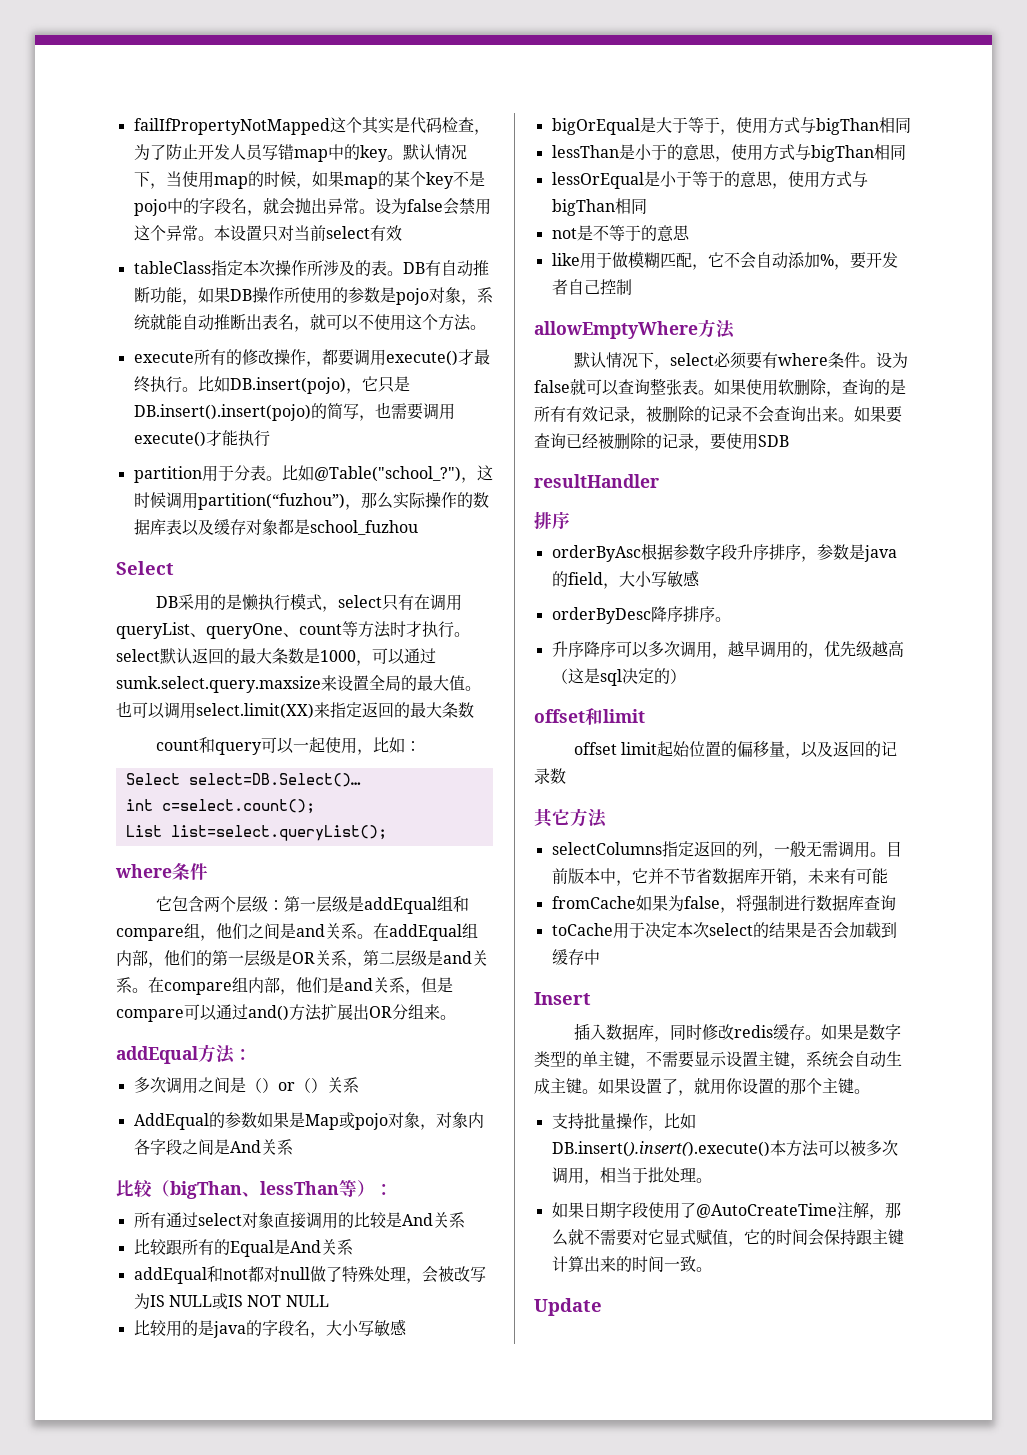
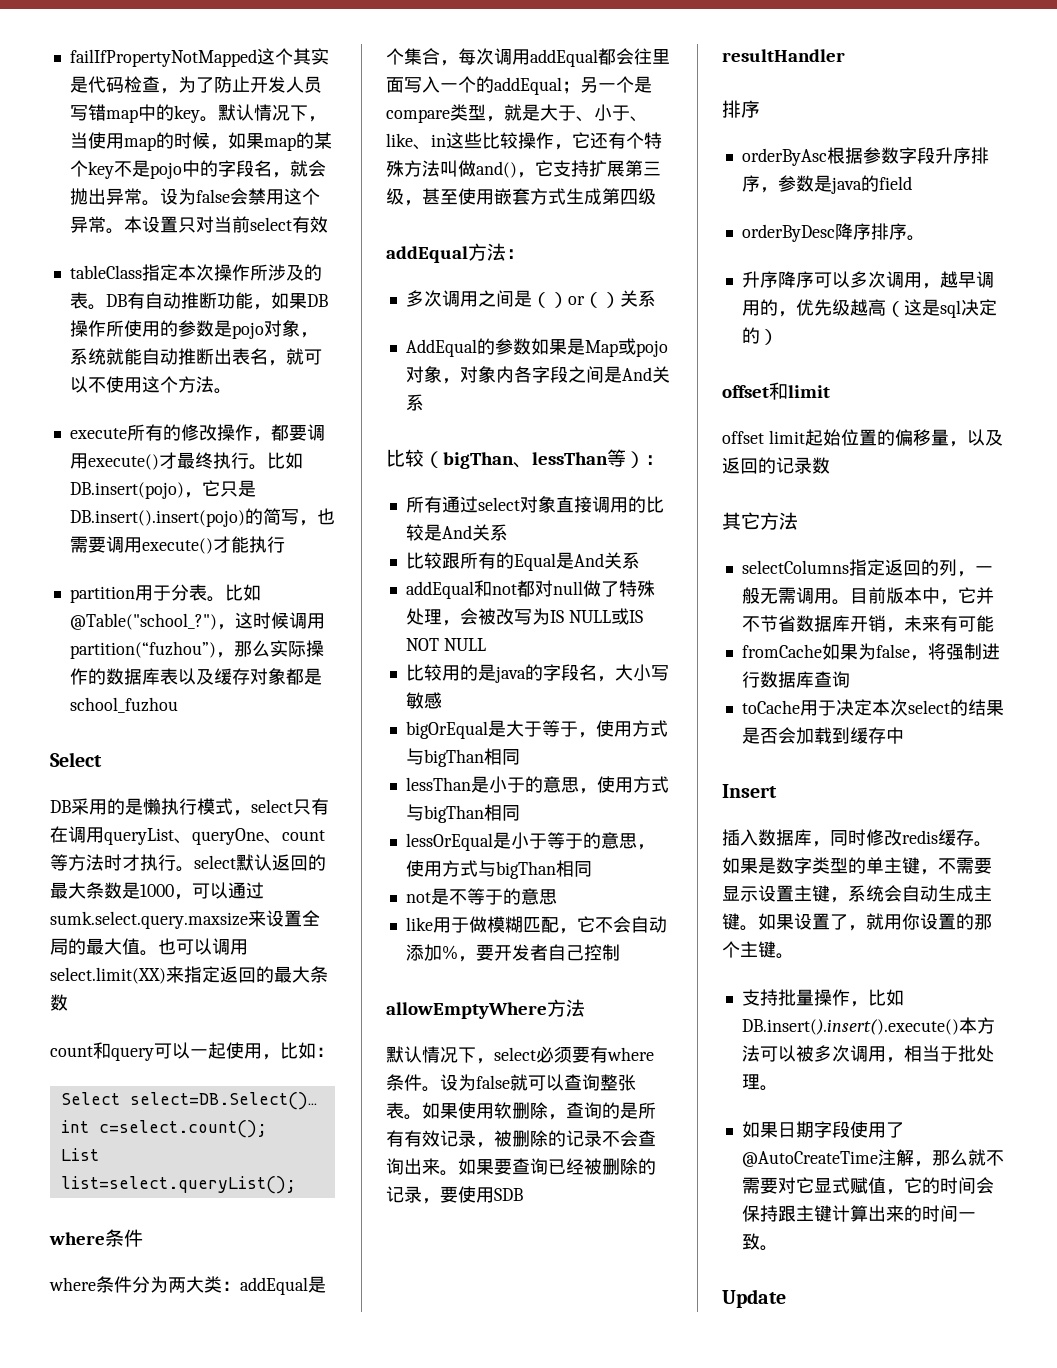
[155,896,469,914] [116,923,478,941] [116,950,488,968] [116,977,453,995] [116,1004,456,1022] 它包含两个层级：第一层级是addEqual组和compare组，他们之间是and关系。在addEqual组内部，他们的第一层级是OR关系，第二层级是and关系。在compare组内部，他们是and关系，但是compare可以通过and()方法扩展出OR分组来。 -> [49,1276,326,1295] [386,48,670,67] [386,76,652,95] [386,104,648,123] [386,132,662,150] [386,160,661,178] [386,188,656,206] where条件分为两大类：addEqual是个集合，每次调用addEqual都会往里面写入一个的addEqual；另一个是compare类型，就是大于、小于、like、in这些比较操作，它还有个特殊方法叫做and()，它支持扩展第三级，甚至使用嵌套方式生成第四级
[602,570,700,589] ，大小写敏感 -> (912, 183) none

